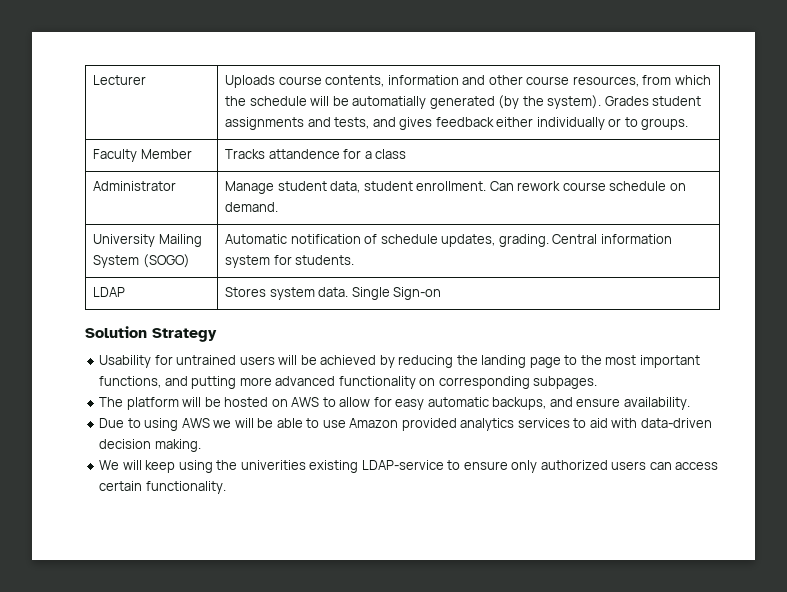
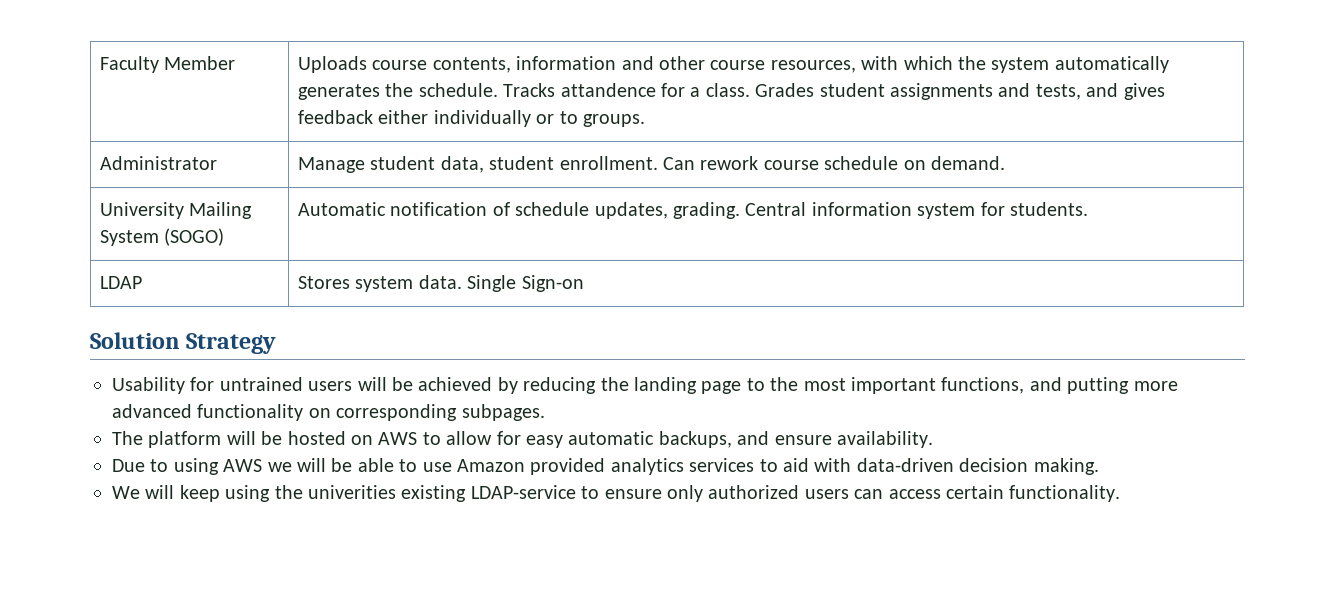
[93,75,147,85] Lecturer -> [100,56,236,73] Faculty Member
[642,75,672,85] from -> [861,56,899,70] with
[249,95,602,109] schedule will be automatially generated (by the system). -> [991,56,1169,73] [298,83,750,100] system automatically generates the schedule. Tracks attandence for a class.
[93,149,192,162] [225,149,407,159] // Faculty Member | Tracks attandence for a class -> (646, 120) none

